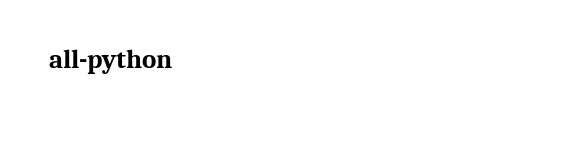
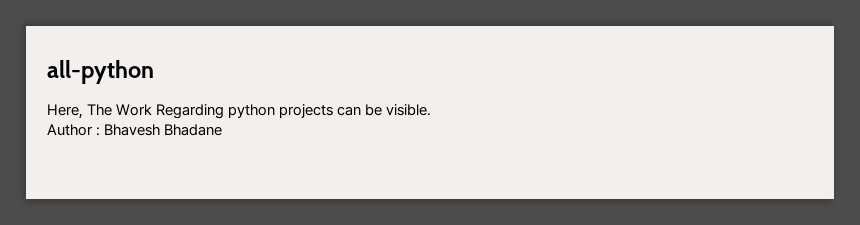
(172, 61) none -> [47,104,432,119] [47,124,223,136] // Here, The Work Regarding python projects can be visible. // Author : Bhavesh Bhadane

